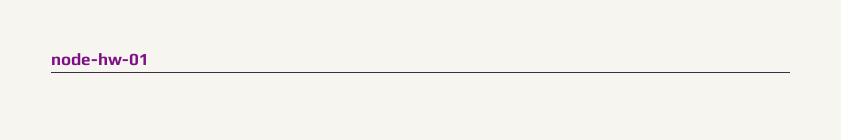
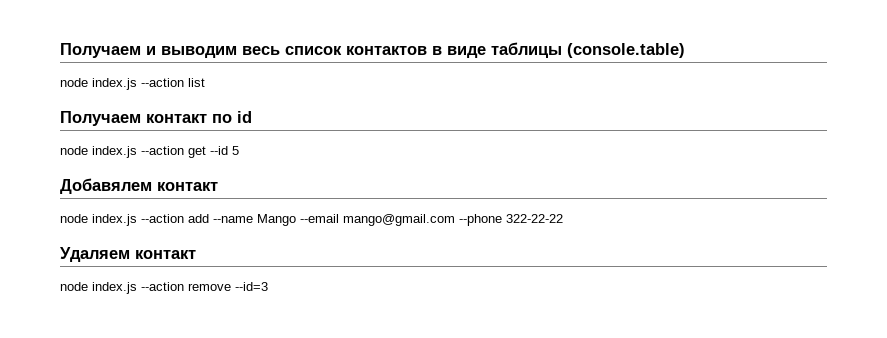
[51,53,149,66] node-hw-01 -> [60,42,685,58] [60,78,205,90] [60,111,252,126] [60,146,239,158] [60,178,218,194] [60,214,563,226] [60,247,196,262] [60,282,268,294] Получаем и выводим весь список контактов в виде таблицы (console.table) // node index.js --action list // Получаем контакт по id // node index.js --action get --id 5 // Добавялем контакт // node index.js --action add --name Mango --email mango@gmail.com --phone 322-22-22 // Удаляем контакт // node index.js --action remove --id=3

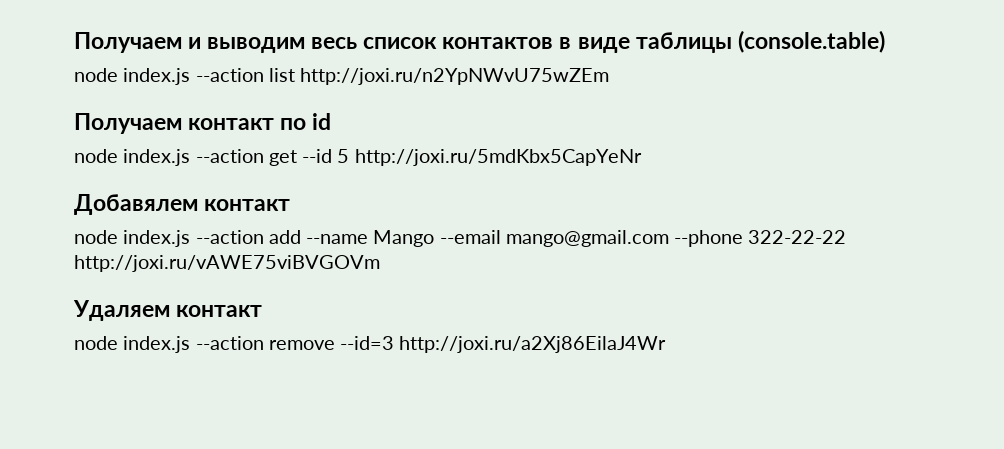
(205, 82) none -> [300,68,610,85] http://joxi.ru/n2YpNWvU75wZEm
(239, 150) none -> [354,149,642,166] http://joxi.ru/5mdKbx5CapYeNr
(563, 218) none -> [74,255,380,272] http://joxi.ru/vAWE75viBVGOVm
(268, 286) none -> [399,336,667,353] http://joxi.ru/a2Xj86EilaJ4Wr

